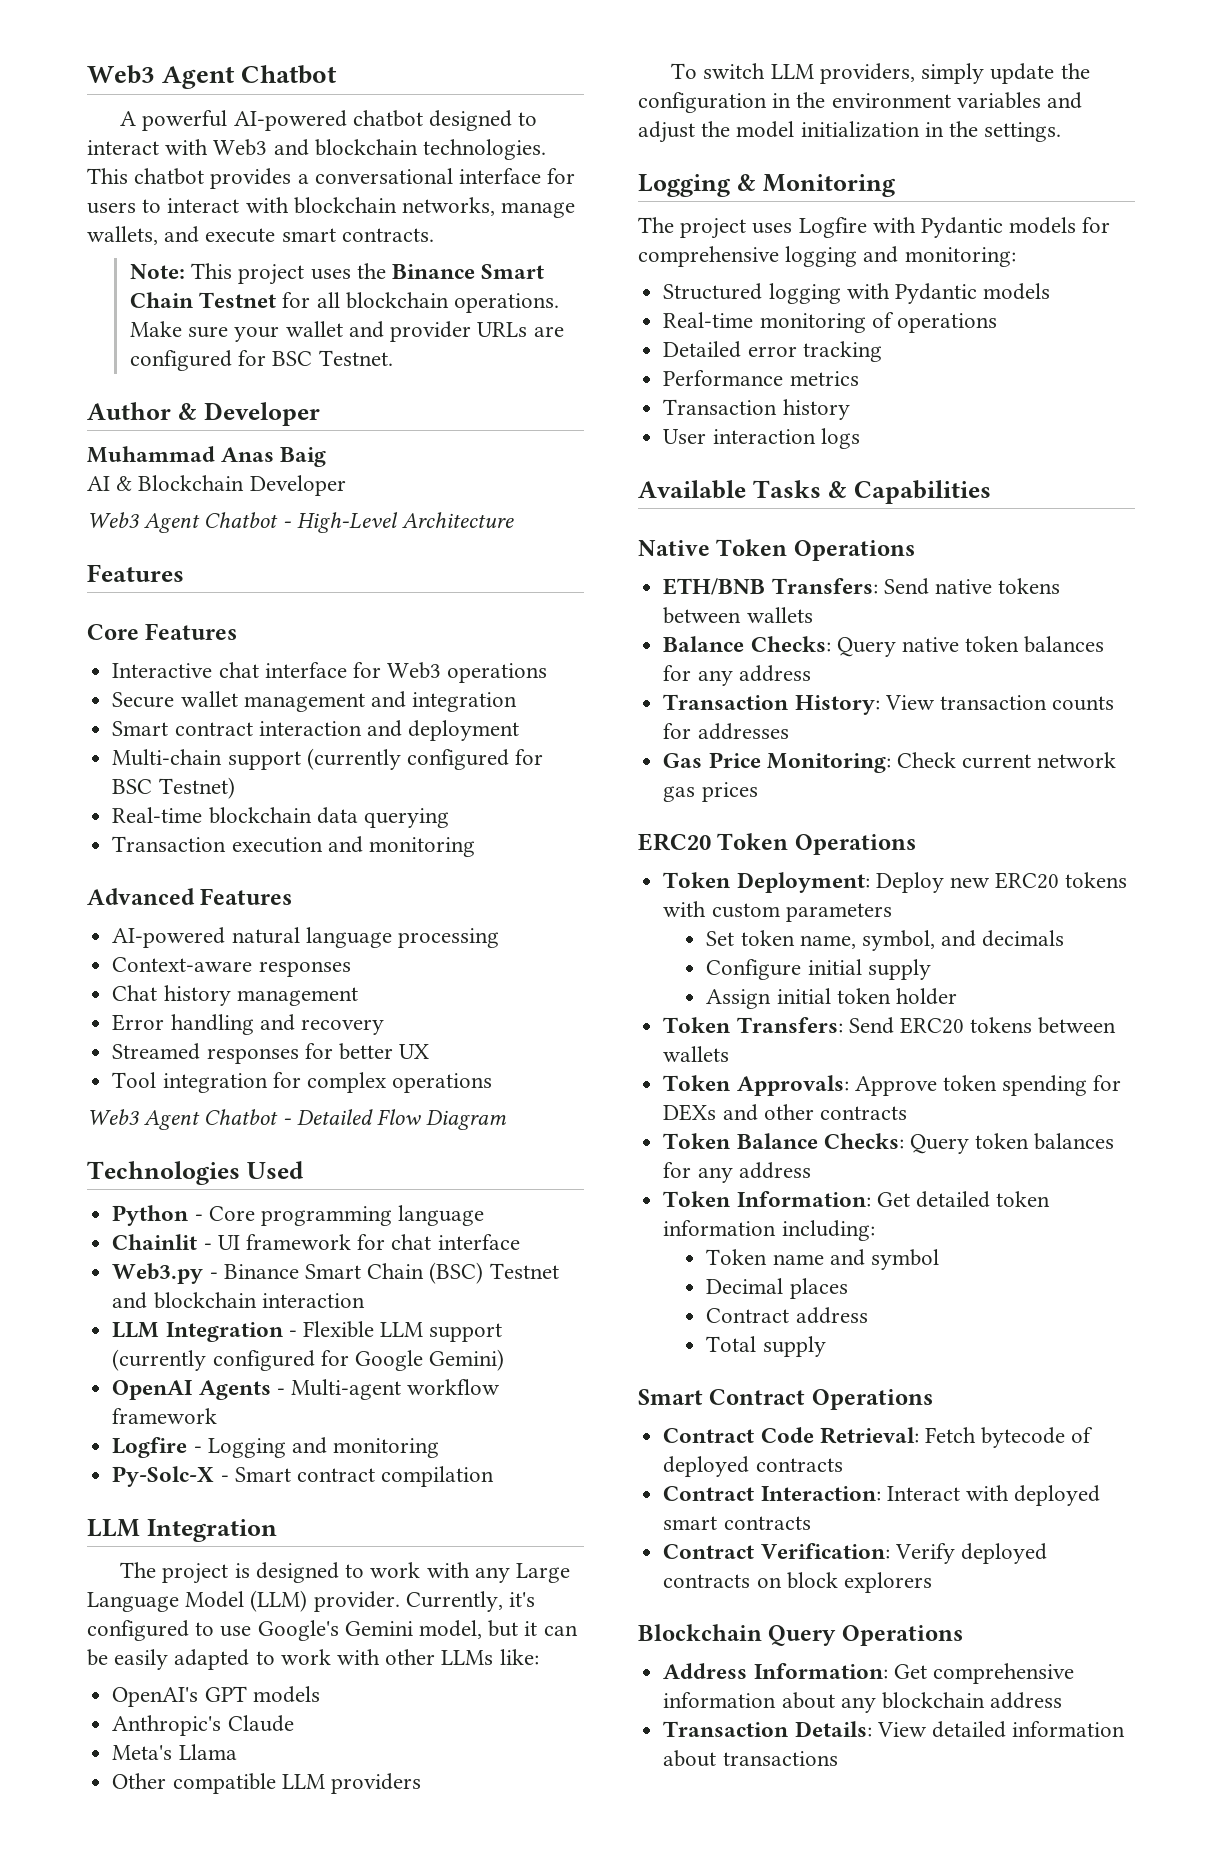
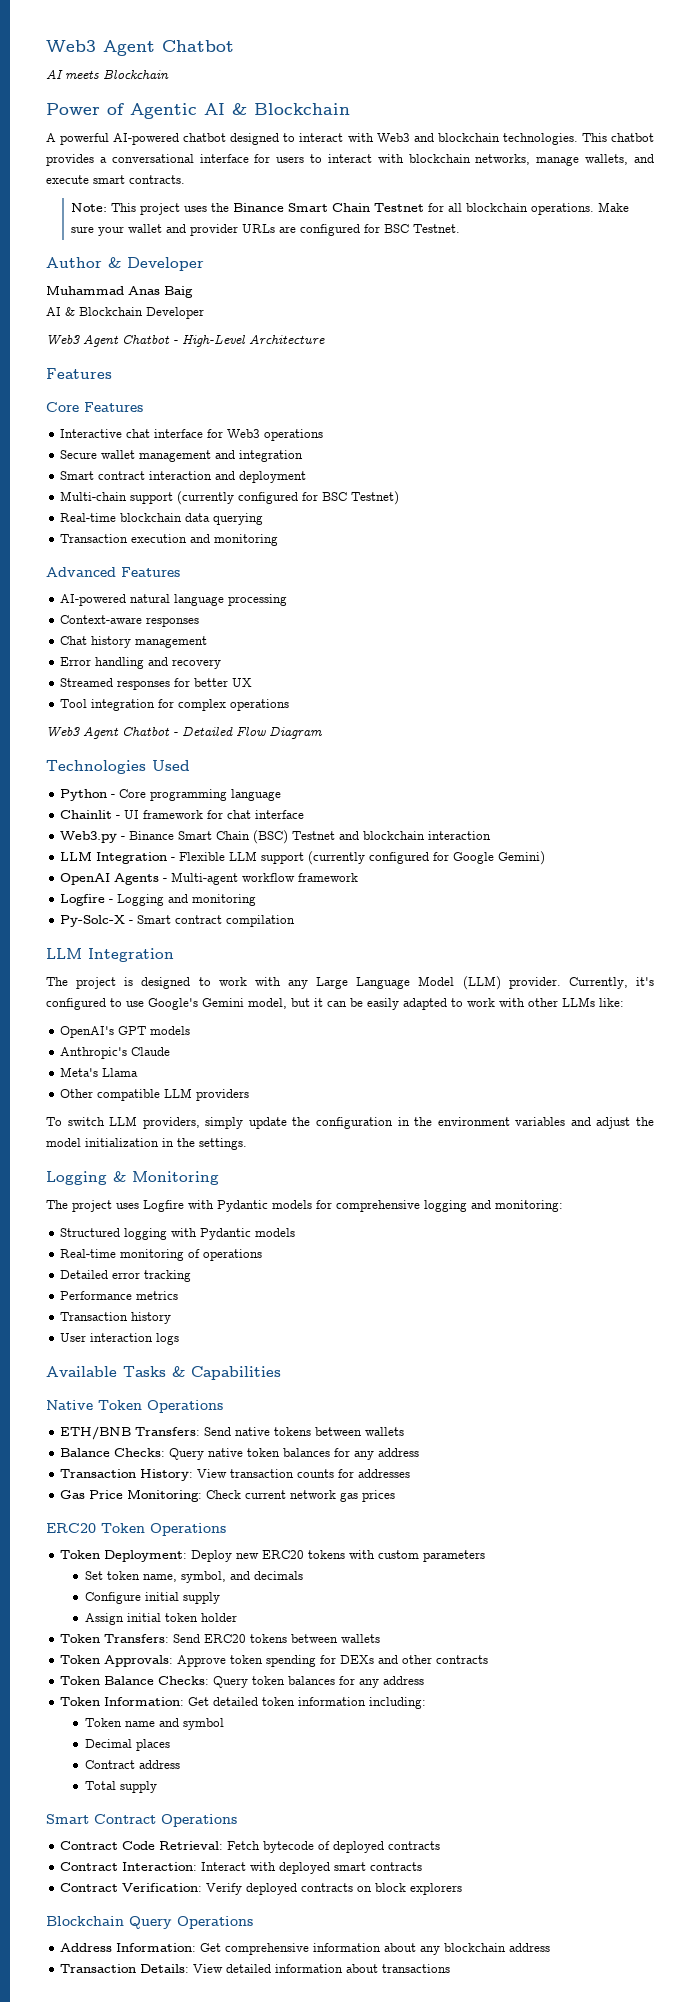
[87,65,338,89] Web3 Agent Chatbot -> [46,40,234,56] [46,69,169,79] [46,103,350,119] Web3 Agent Chatbot // AI meets Blockchain // Power of Agentic AI & Blockchain

